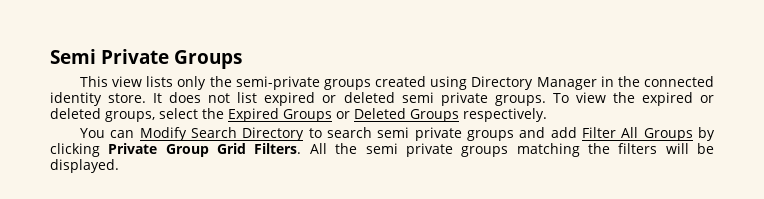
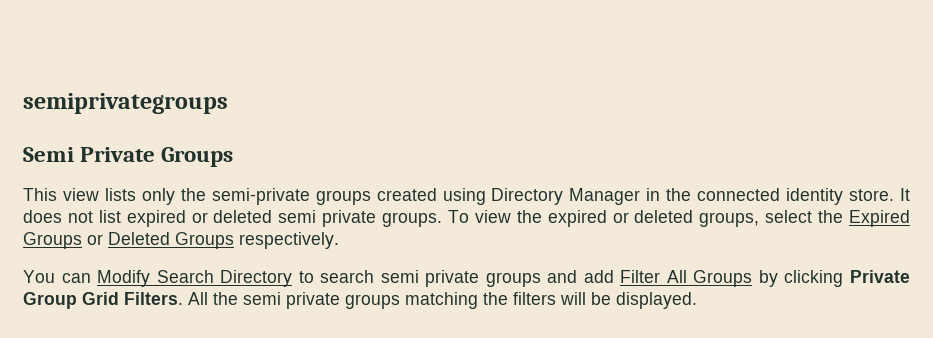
(50, 56) none -> [23,93,228,114] semiprivategroups //

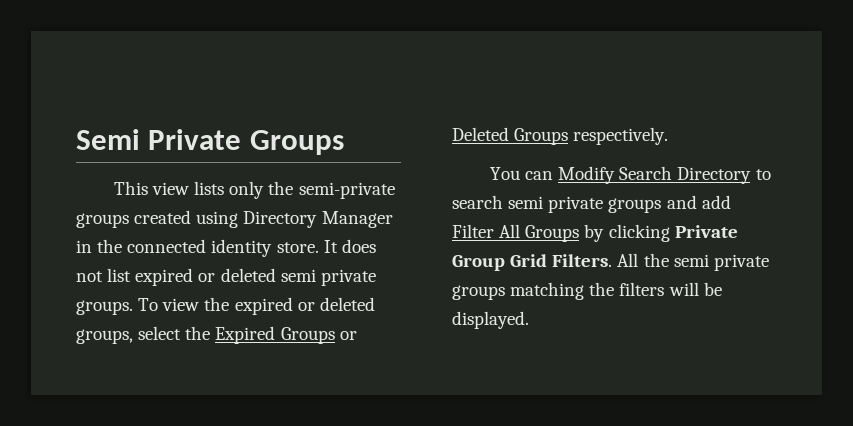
[23,93,228,114] semiprivategroups // -> (76, 139) none

